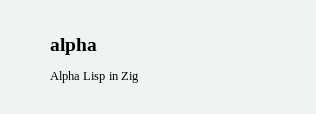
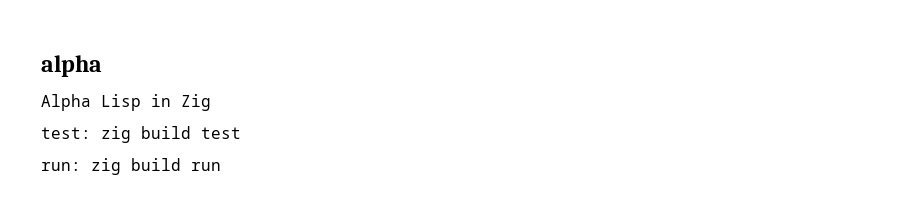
(140, 77) none -> [41,126,241,143] [41,158,221,175] // test: zig build test // run: zig build run

